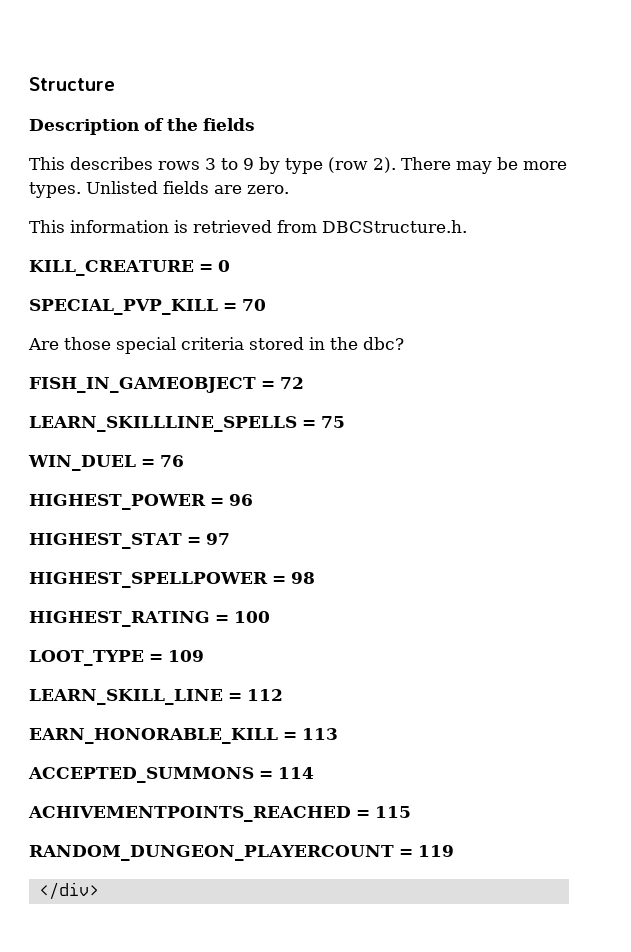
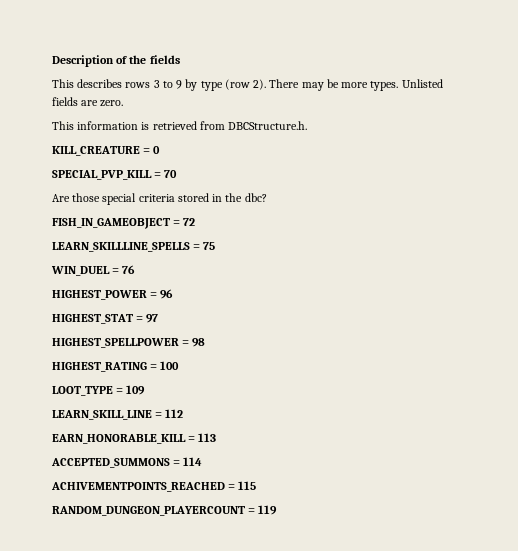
[29,77,115,91] Structure // -> (52, 61) none
[38,882,99,900] // </div> -> (278, 510) none

